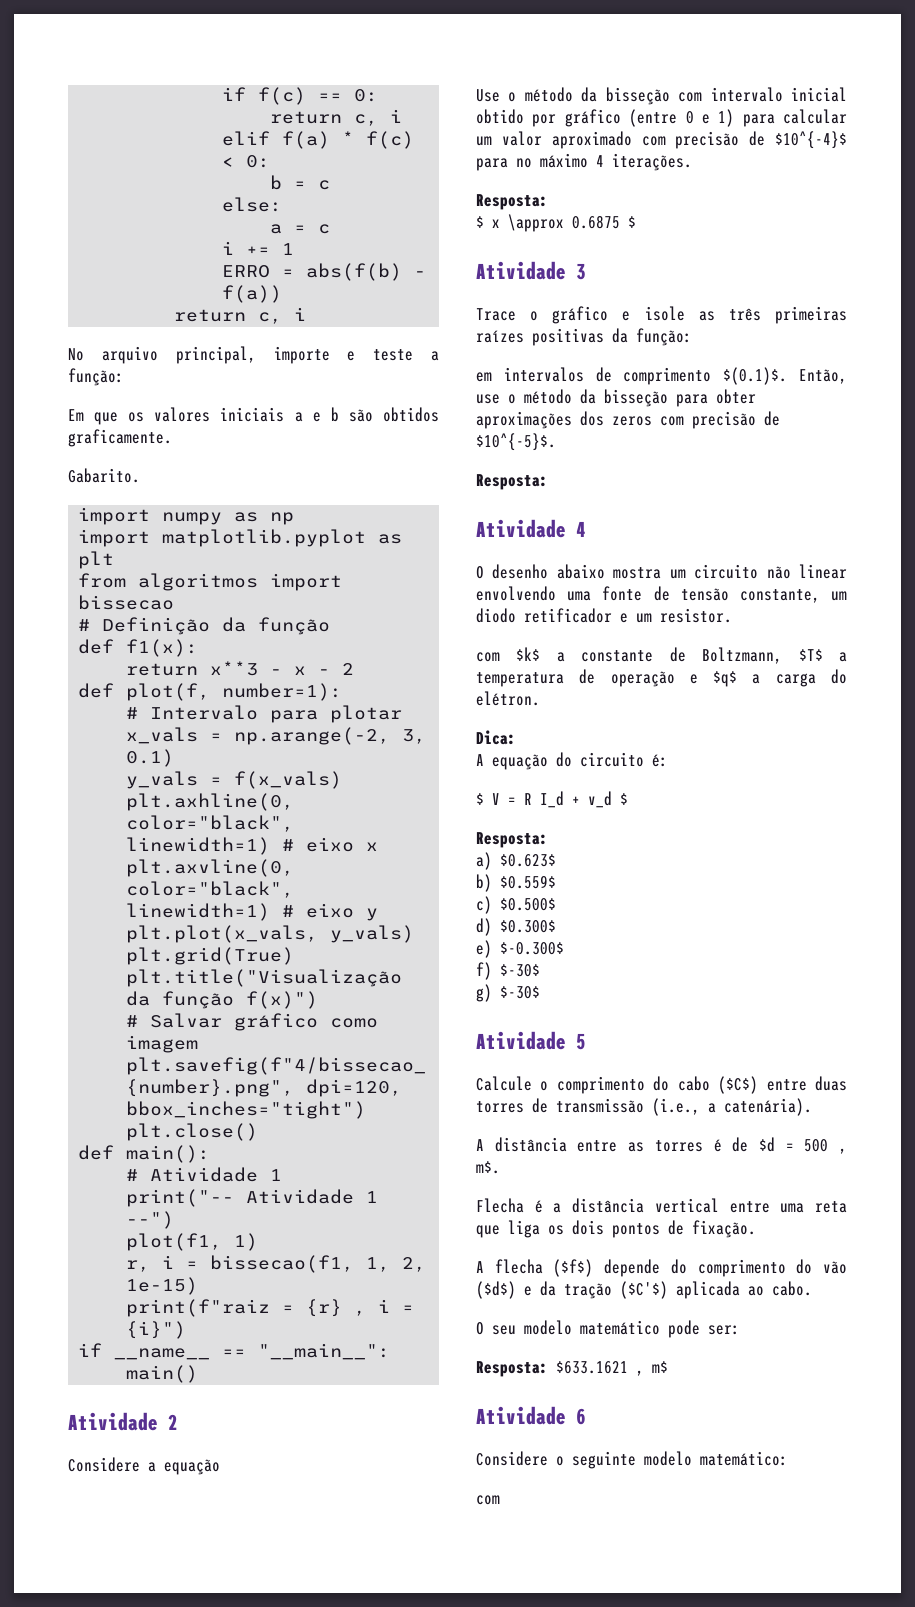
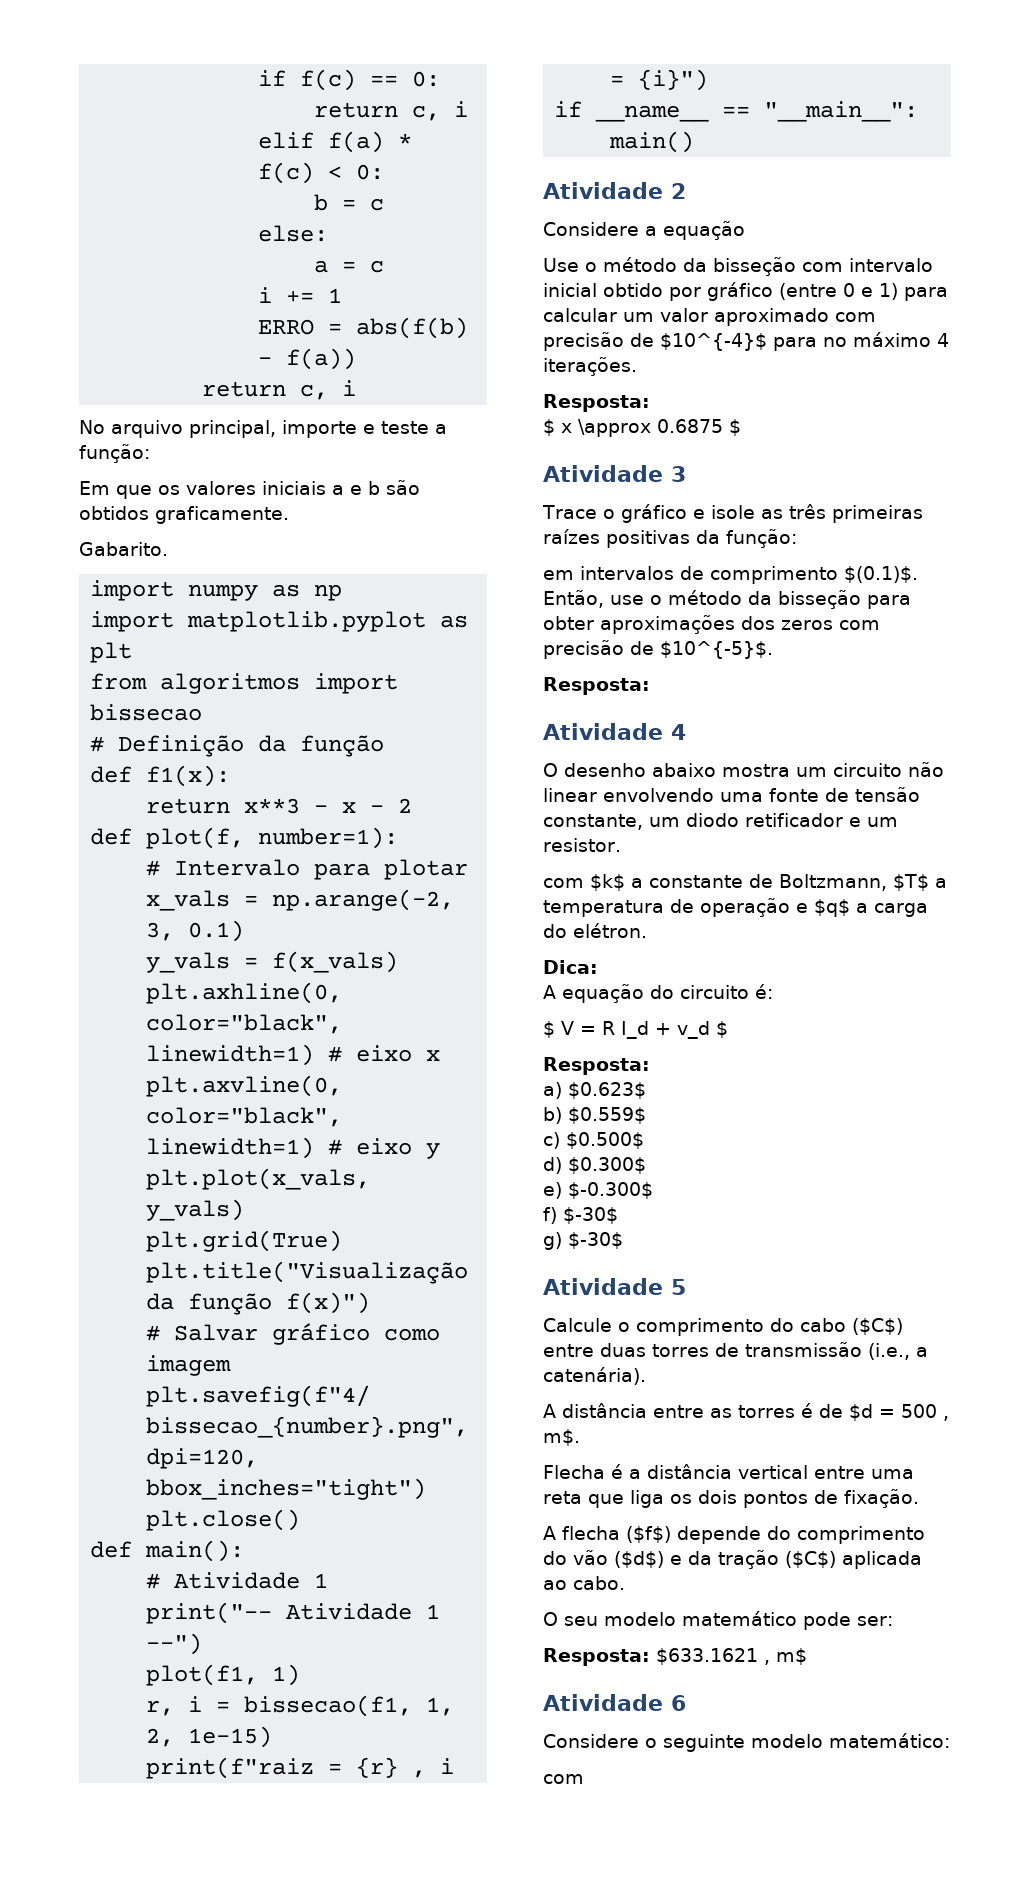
[620,1281,668,1299] ($C'$) -> [785,1551,836,1568] ($C$)

